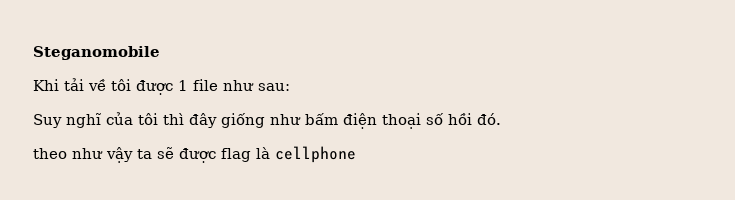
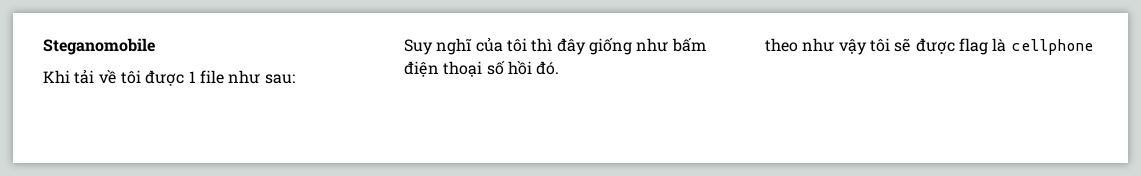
[137,149,152,159] ta -> [869,38,890,52] tôi

